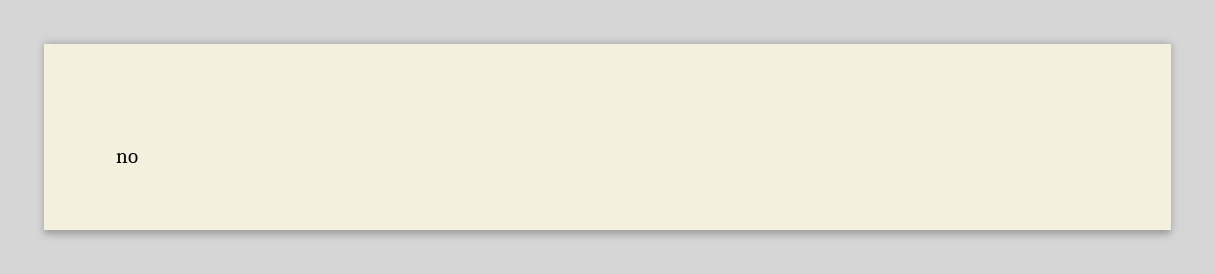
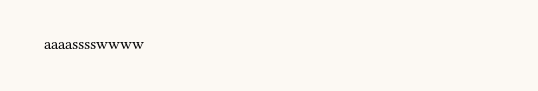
[116,153,138,163] no -> [44,42,144,49] aaaasssswwww

